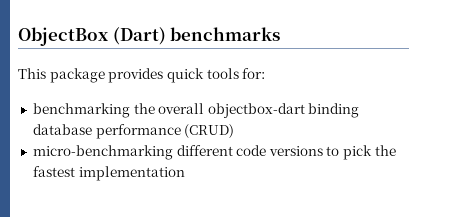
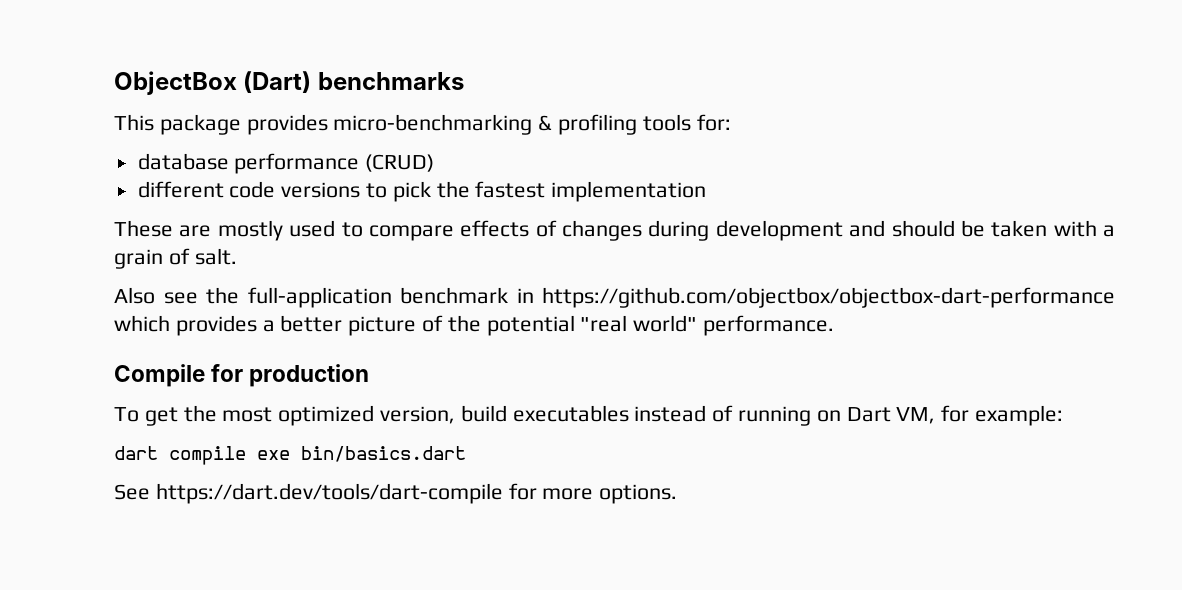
[166,68,204,83] quick -> [333,114,638,135] micro-benchmarking & profiling
[32,103,360,118] benchmarking the overall objectbox-dart binding -> (731, 122) none
[32,145,173,160] micro-benchmarking -> (435, 163) none
(185, 173) none -> [114,220,1115,241] [114,248,237,269] [114,287,1115,308] [114,315,835,336] [114,364,370,387] [114,405,1064,426] [114,446,466,465] [114,483,678,504] // These are mostly used to compare effects of changes during development and should be taken with a grain of salt. // Also see the full-application benchmark in https://github.com/objectbox/objectbox-dart-performance which provides a better picture of the potential "real world" performance. // Compile for production // To get the most optimized version, build executables instead of running on Dart VM, for example: // dart compile exe bin/basics.dart // See https://dart.dev/tools/dart-compile for more options.

